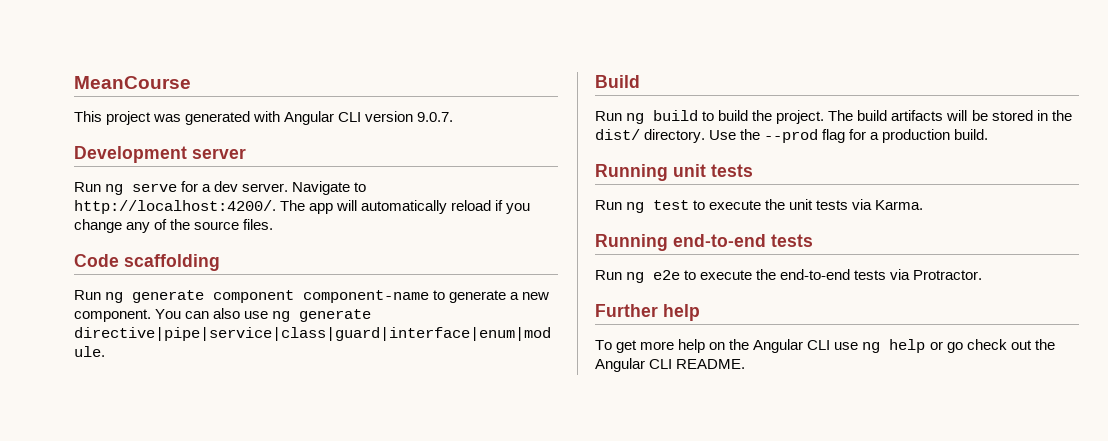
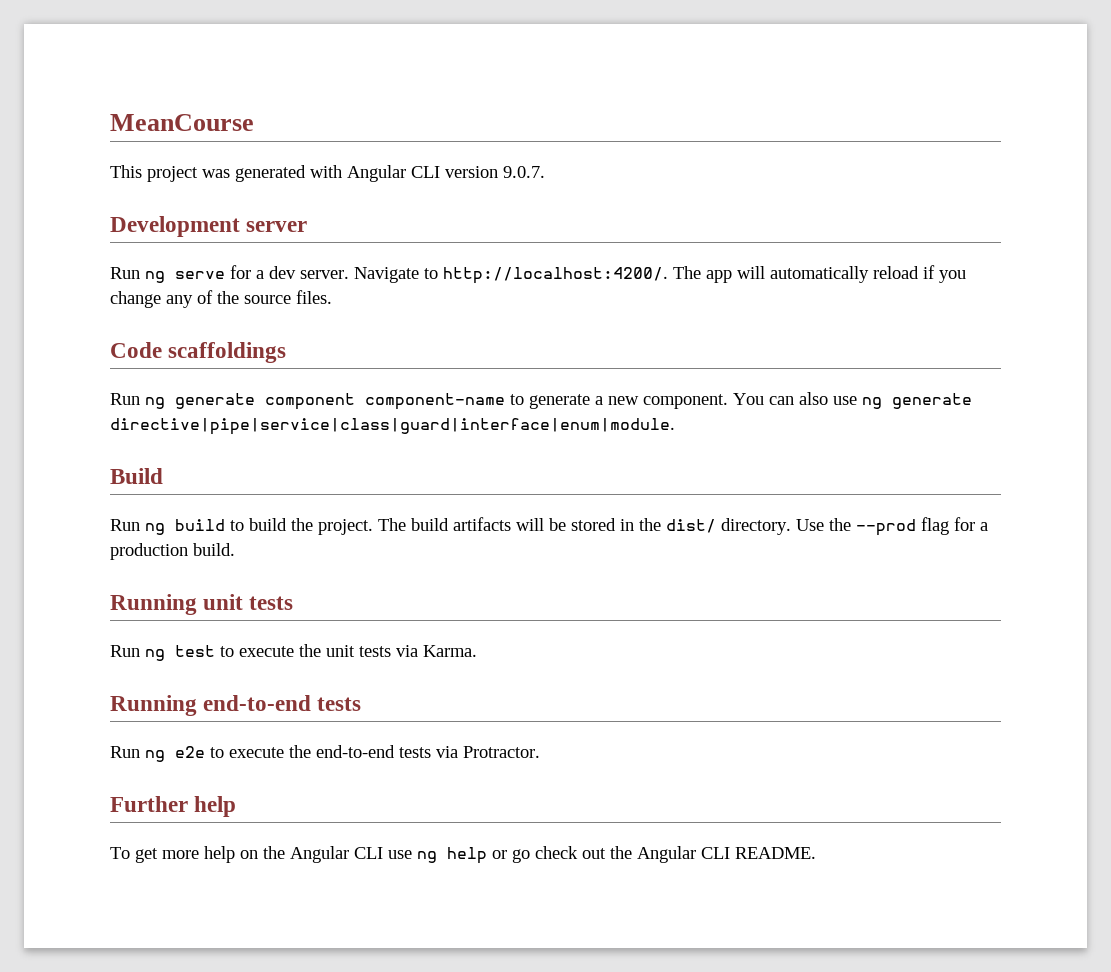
[124,254,220,271] scaffolding -> [168,342,287,363] scaffoldings

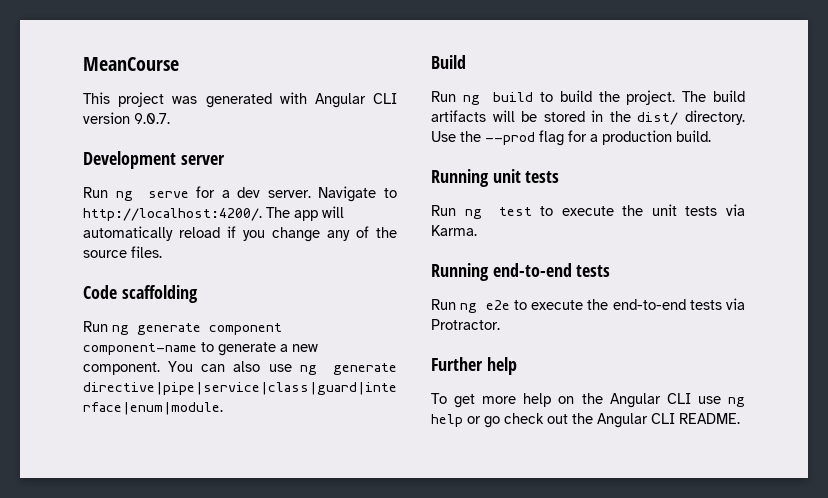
[168,342,287,363] scaffoldings -> [121,285,198,303] scaffolding

